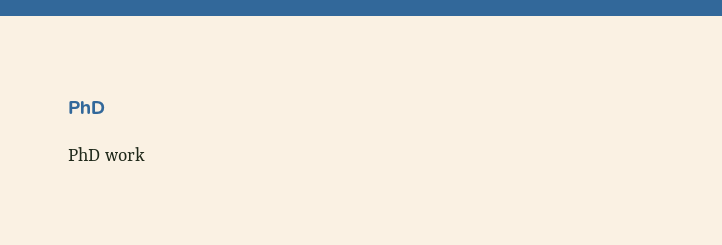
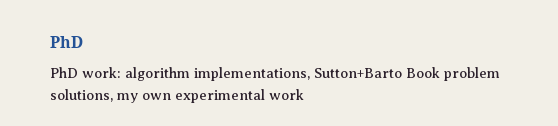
(100, 154) none -> [82,67,500,81] [50,89,265,103] work: algorithm implementations, Sutton+Barto Book problem solutions, my own experimental

